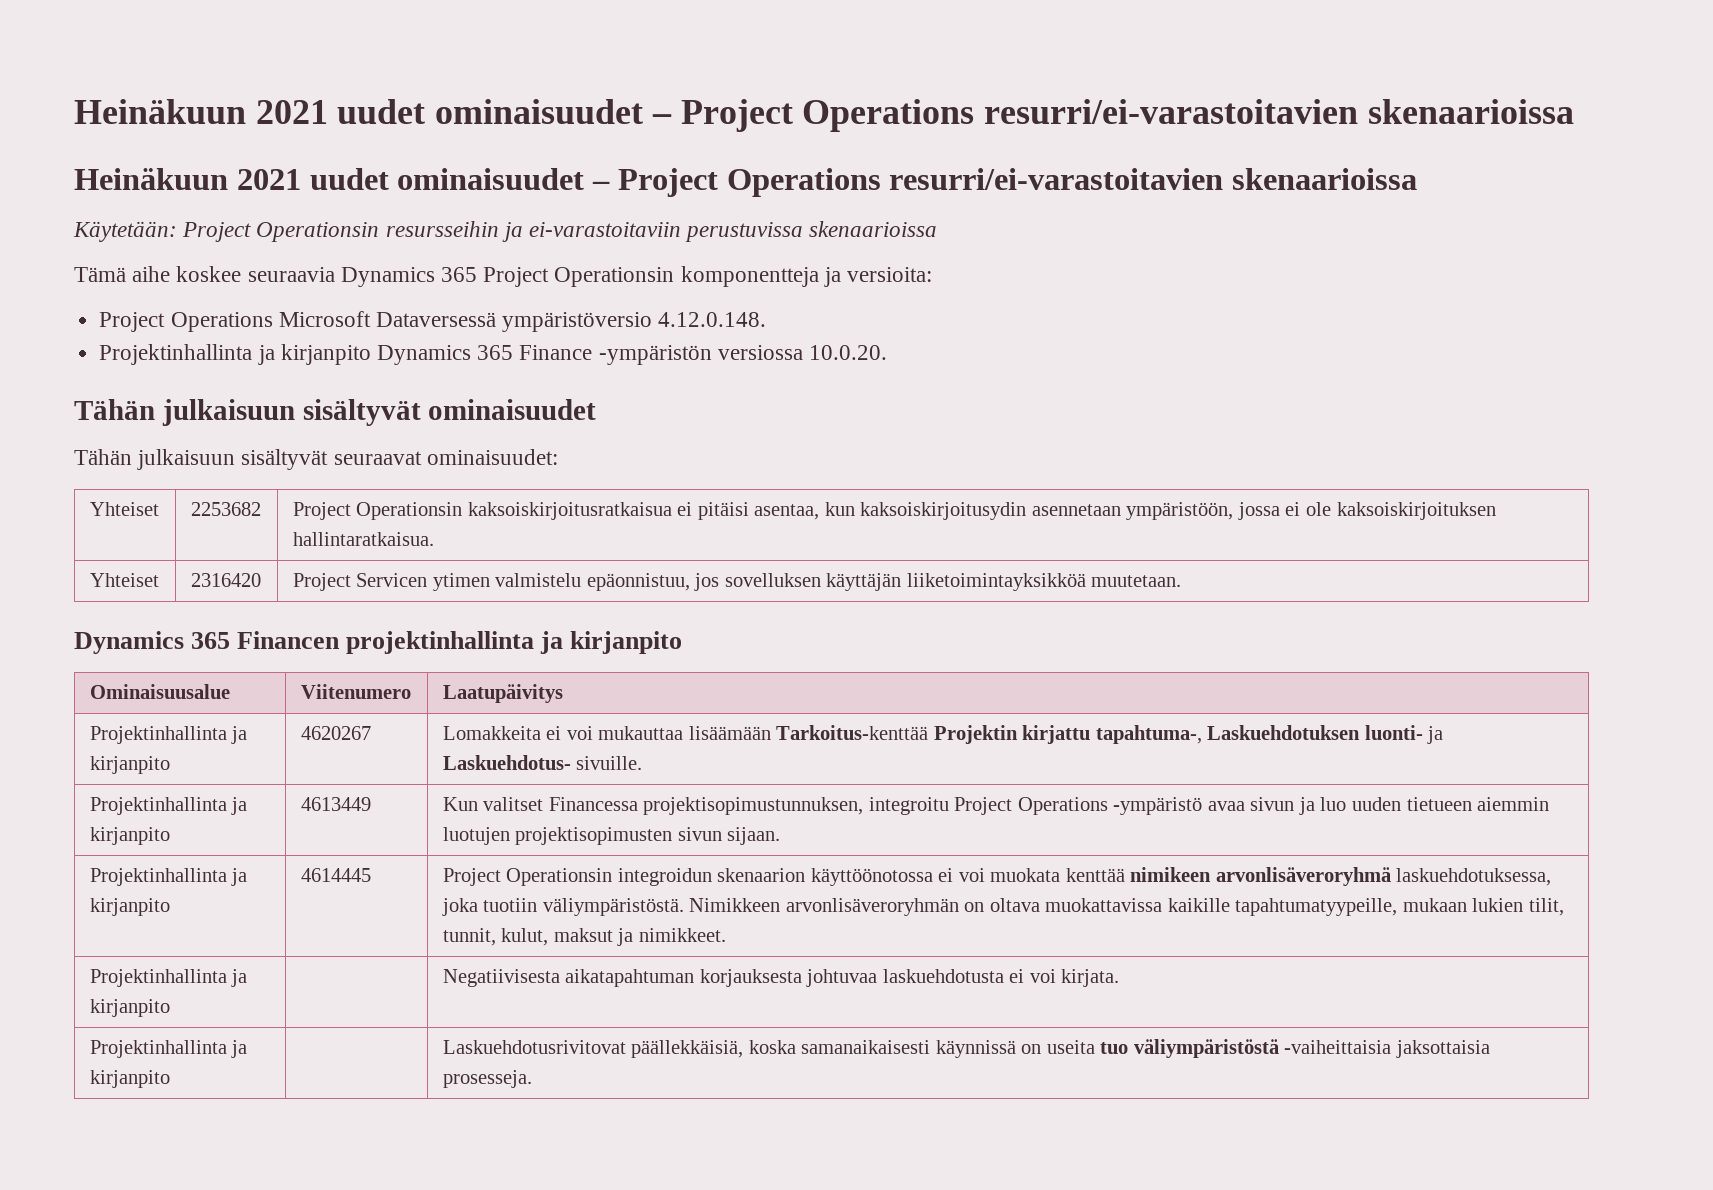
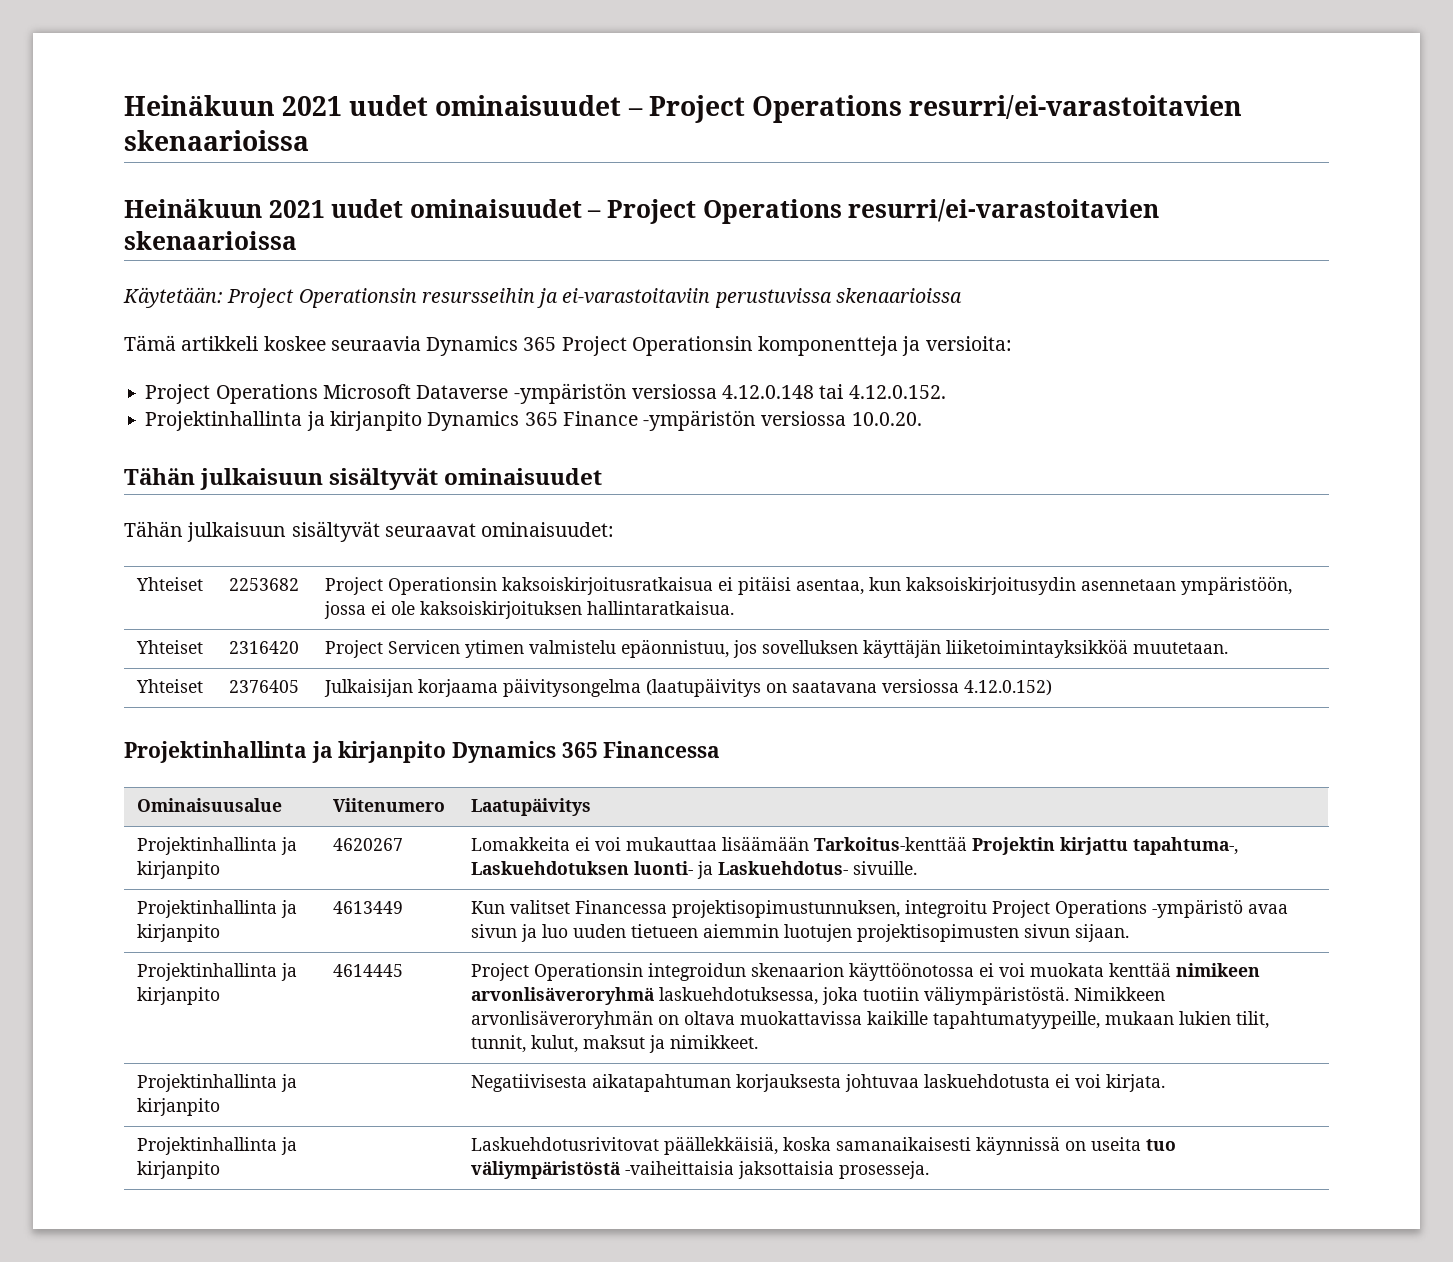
[132,266,171,282] aihe -> [181,336,259,351] artikkeli
[375,312,767,332] Dataversessä ympäristöversio 4.12.0.148. -> [416,383,946,404] Dataverse -ympäristön versiossa 4.12.0.148 tai 4.12.0.152.
[74,631,683,654] // Dynamics 365 Financen projektinhallinta ja kirjanpito -> [135,679,203,693] [228,680,299,693] [323,678,1052,697] [124,741,721,763] // Yhteiset | 2376405 | Julkaisijan korjaama päivitysongelma (laatupäivitys on saatavana versiossa 4.12.0.152) // Projektinhallinta ja kirjanpito Dynamics 365 Financessa

